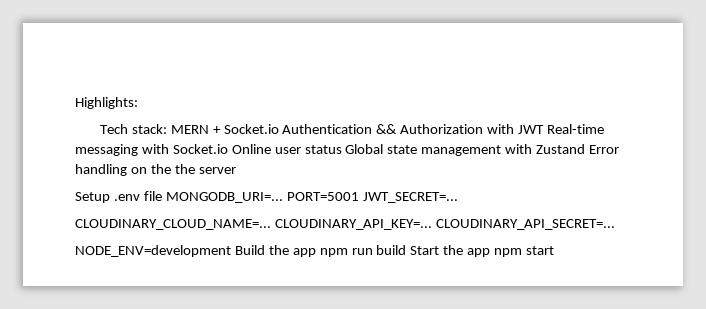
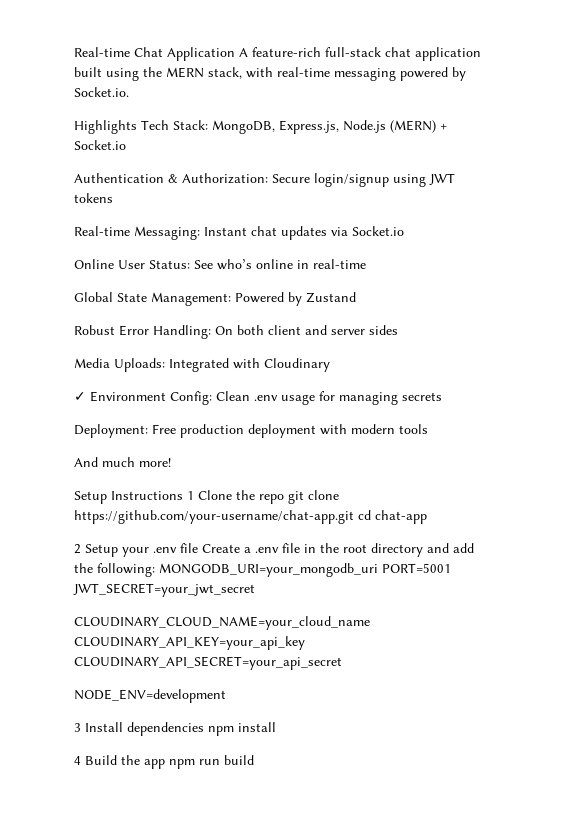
[75,97,138,109] [99,124,605,134] [75,144,620,156] [75,164,236,176] [75,191,458,203] [75,219,615,230] [75,245,231,257] Highlights: // Tech stack: MERN + Socket.io Authentication && Authorization with JWT Real-time messaging with Socket.io Online user status Global state management with Zustand Error handling on the the server // Setup .env file MONGODB_URI=... PORT=5001 JWT_SECRET=... // CLOUDINARY_CLOUD_NAME=... CLOUDINARY_API_KEY=... CLOUDINARY_API_SECRET=... // NODE_ENV=development -> [74,47,481,61] [74,67,466,81] [74,87,129,97] [74,120,447,134] [74,140,126,150] [74,173,455,187] [74,193,113,203] [74,226,404,240] [74,259,366,270] [74,292,356,306] [74,325,398,339] [74,358,330,372] [74,391,442,405] [74,424,428,438] [74,457,171,467] [74,490,339,504] [74,510,427,524] [74,543,474,557] [74,563,451,577] [73,583,255,597] [74,616,370,630] [74,636,305,650] [74,656,342,670] [74,689,226,703] [74,722,276,736] [74,756,81,765] Real-time Chat Application A feature-rich full-stack chat application built using the MERN stack, with real-time messaging powered by Socket.io. // Highlights Tech Stack: MongoDB, Express.js, Node.js (MERN) + Socket.io // Authentication & Authorization: Secure login/signup using JWT tokens // Real-time Messaging: Instant chat updates via Socket.io // Online User Status: See who’s online in real-time // Global State Management: Powered by Zustand // Robust Error Handling: On both client and server sides // Media Uploads: Integrated with Cloudinary // ✓ Environment Config: Clean .env usage for managing secrets // Deployment: Free production deployment with modern tools // And much more! // Setup Instructions 1 Clone the repo git clone https://github.com/your-username/chat-app.git cd chat-app // 2 Setup your .env file Create a .env file in the root directory and add the following: MONGODB_URI=your_mongodb_uri PORT=5001 JWT_SECRET=your_jwt_secret // CLOUDINARY_CLOUD_NAME=your_cloud_name CLOUDINARY_API_KEY=your_api_key CLOUDINARY_API_SECRET=your_api_secret // NODE_ENV=development // 3 Install dependencies npm install // 4
[410,245,555,257] Start the app npm start -> (254, 760) none

